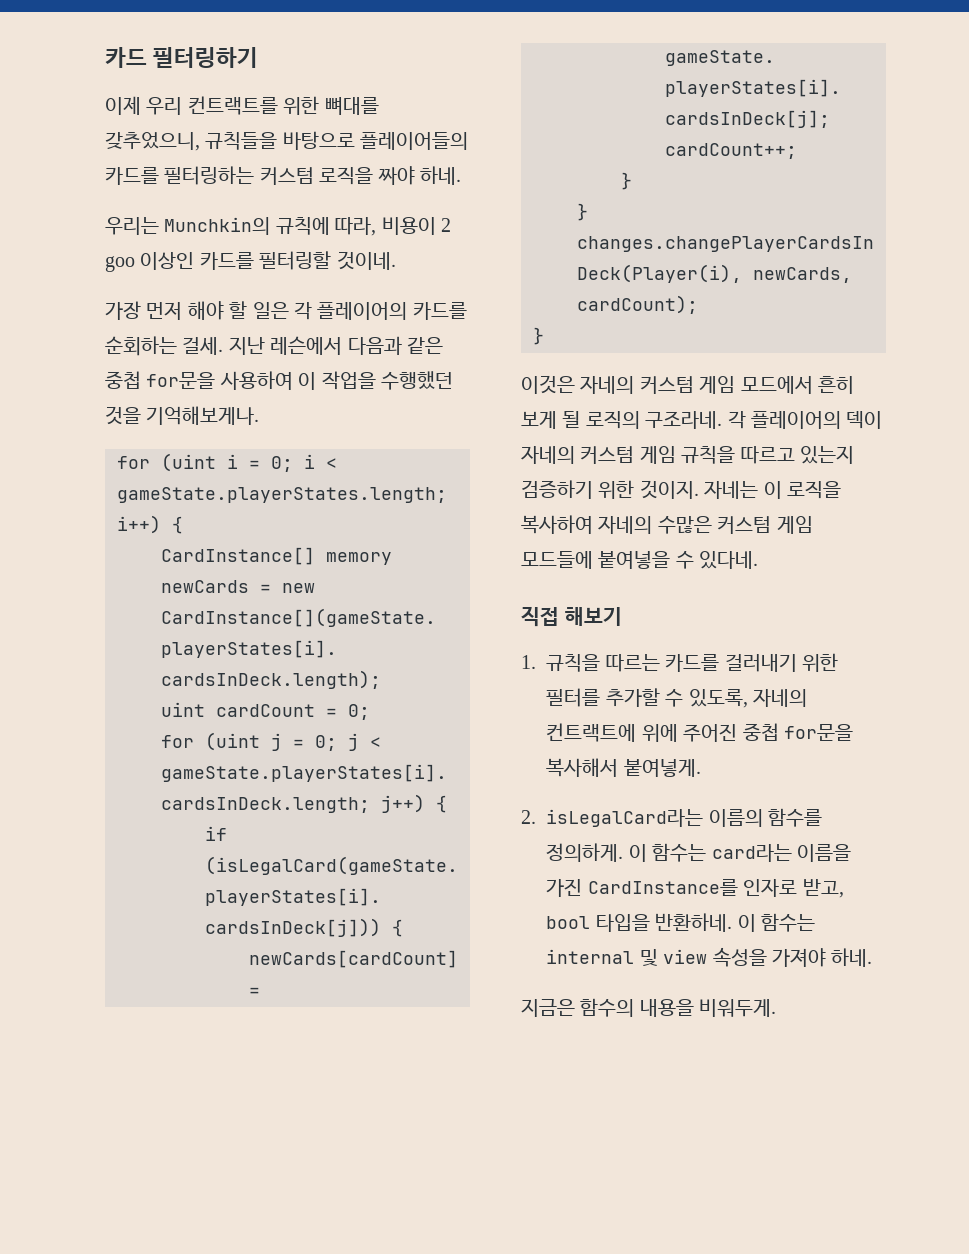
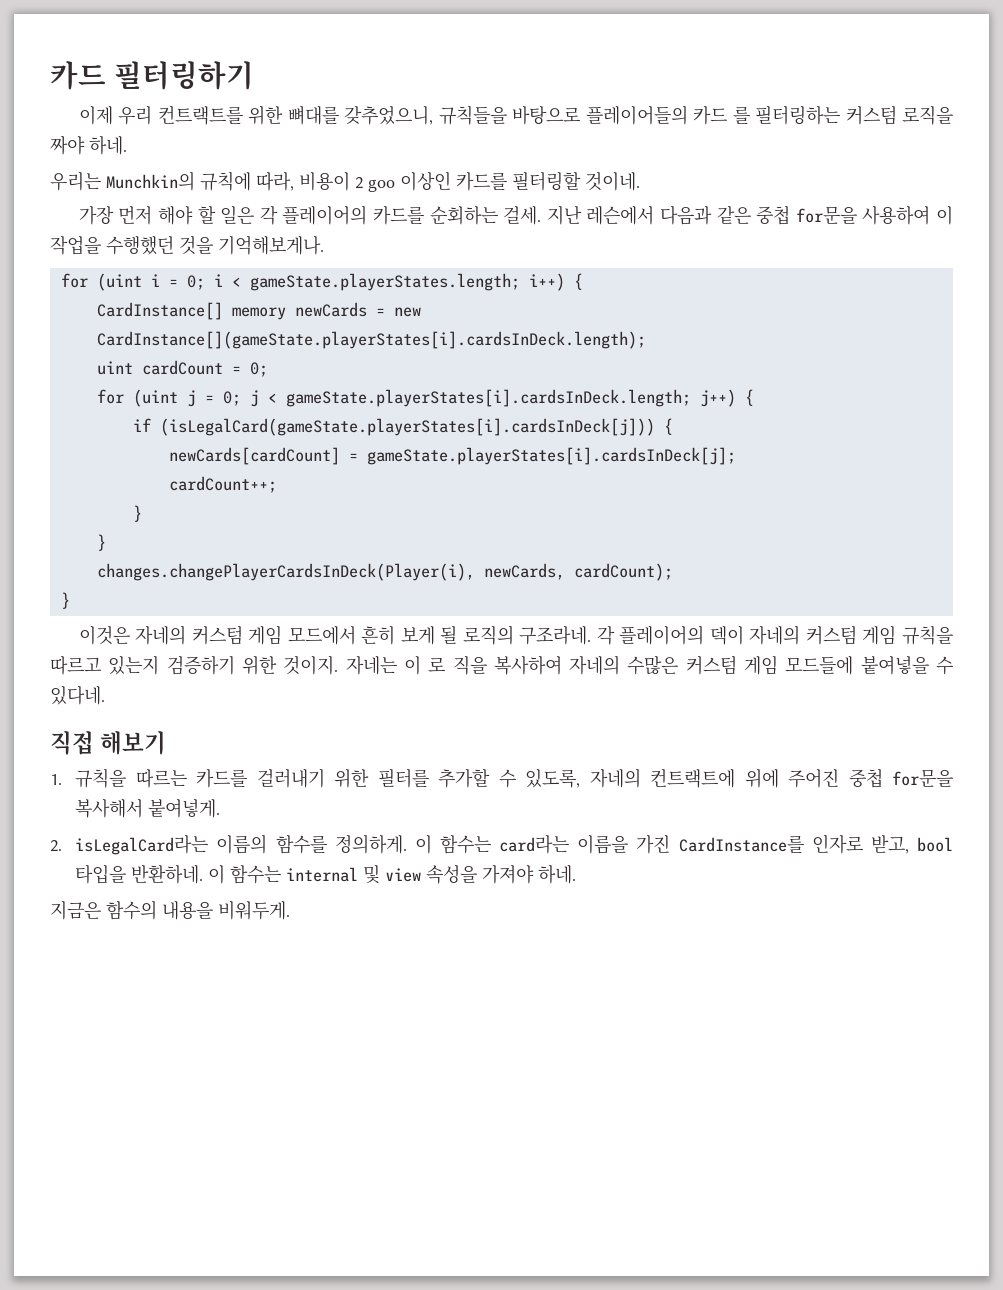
[105,167,159,185] 카드를 -> [693,106,750,125] 카드 를
[787,481,841,499] 로직을 -> [428,656,487,675] 로 직을

